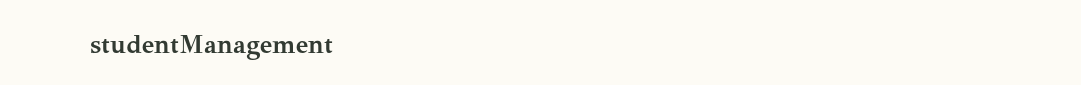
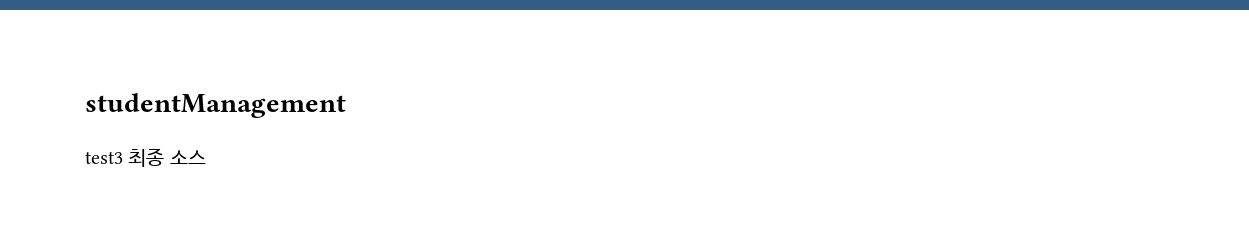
(333, 47) none -> [85,148,206,167] // test3 최종 소스

